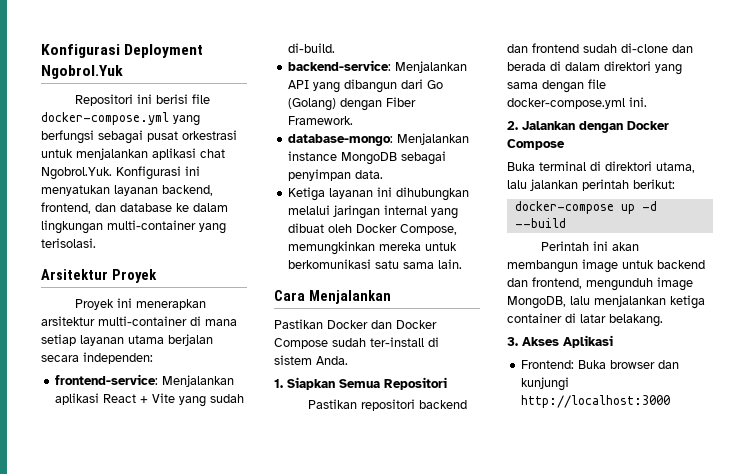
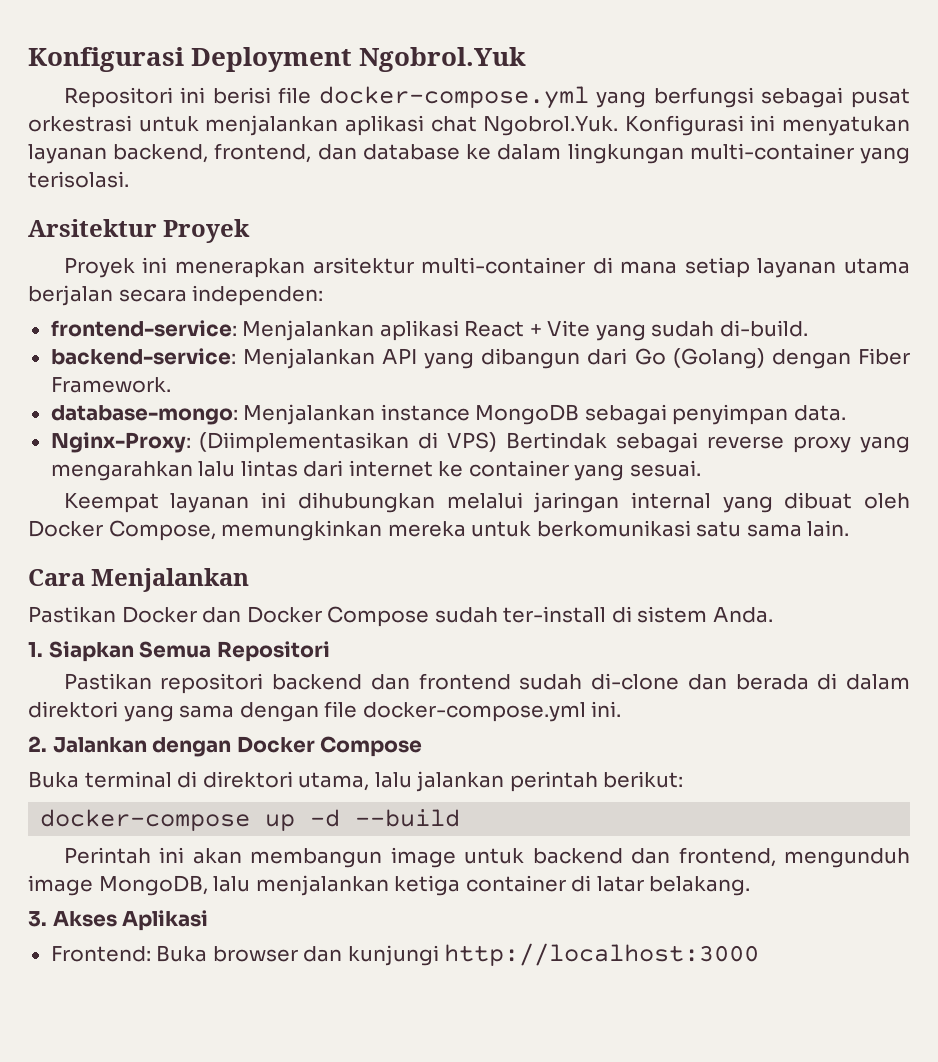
[288,187,326,201] Ketiga -> [50,432,910,453] [50,460,701,481] [63,493,159,513] Nginx-Proxy: (Diimplementasikan di VPS) Bertindak sebagai reverse proxy yang mengarahkan lalu lintas dari internet ke container yang sesuai. // Keempat

